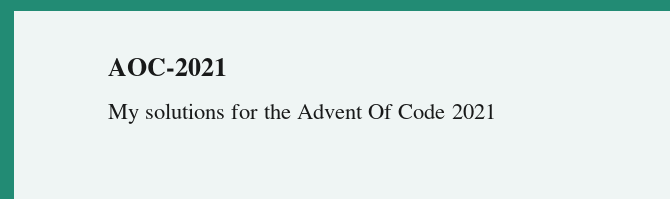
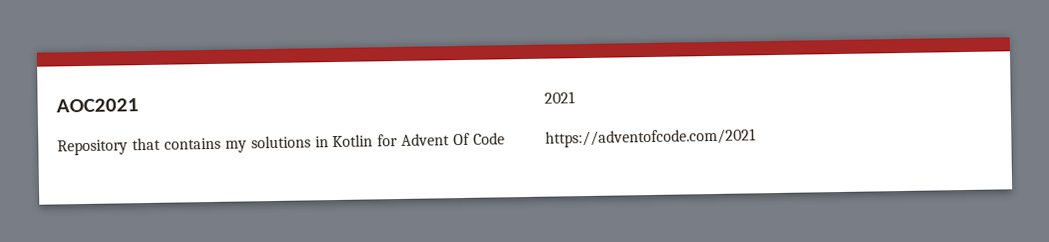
[108,58,227,76] [108,103,292,124] AOC-2021 // My solutions for the -> [56,98,139,113] [57,134,399,156] AOC2021 // Repository that contains my solutions in Kotlin for
(496, 111) none -> [545,128,756,148] // https://adventofcode.com/2021

